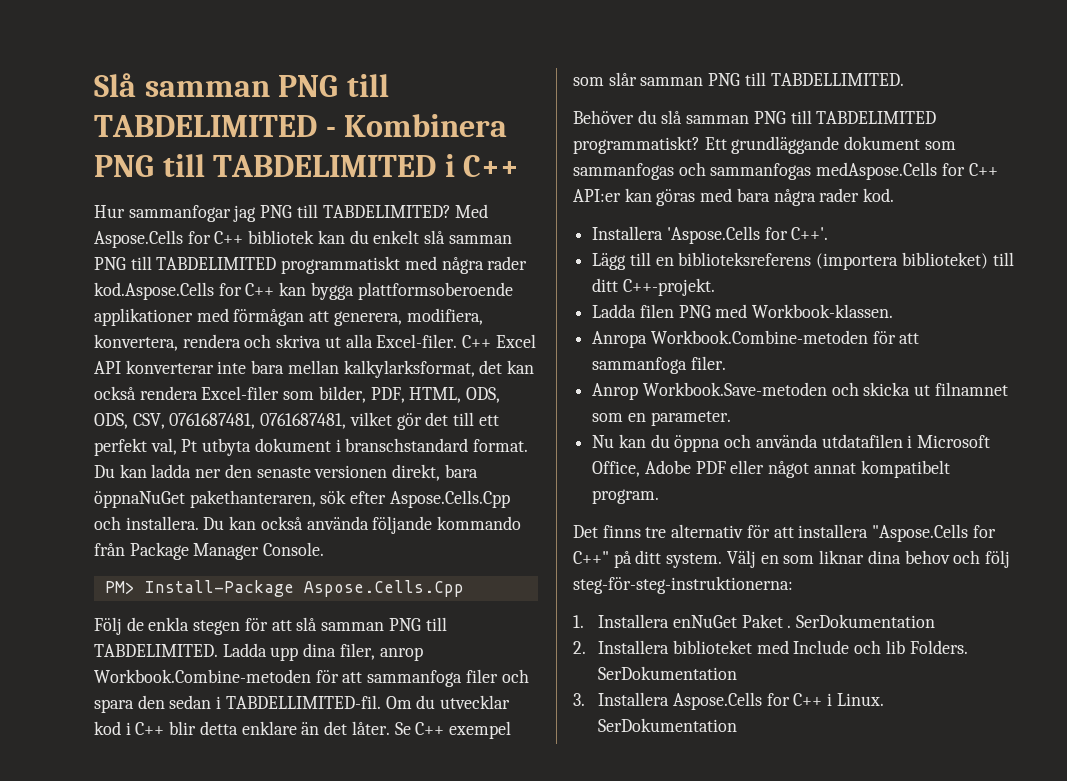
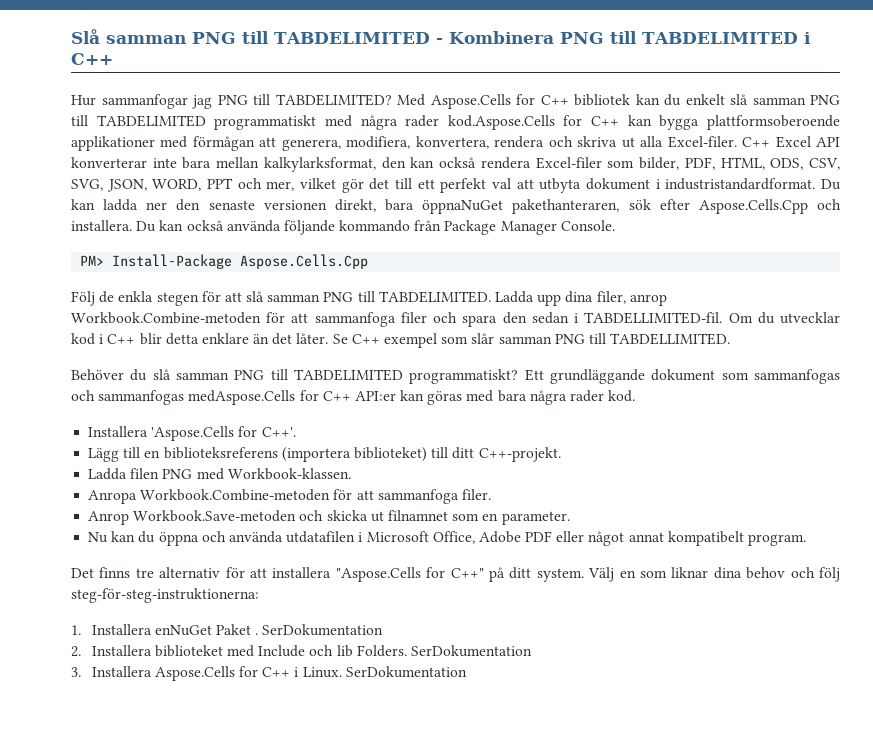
[479,360,503,374] det -> [381,157,406,169] den
[94,413,347,429] ODS, CSV, 0761687481, 0761687481, -> [809,158,841,170] [71,178,295,192] CSV, SVG, JSON, WORD, PPT och mer,
[150,438,198,455] val, Pt -> [492,178,534,189] val att
[345,438,529,452] branschstandard format. -> [665,178,816,190] industristandardformat.

